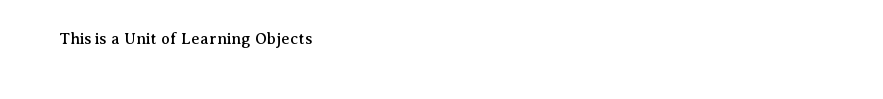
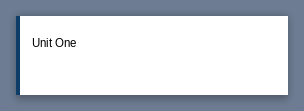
[59,32,312,48] This is a Unit of Learning Objects -> [32,38,77,47] Unit One

